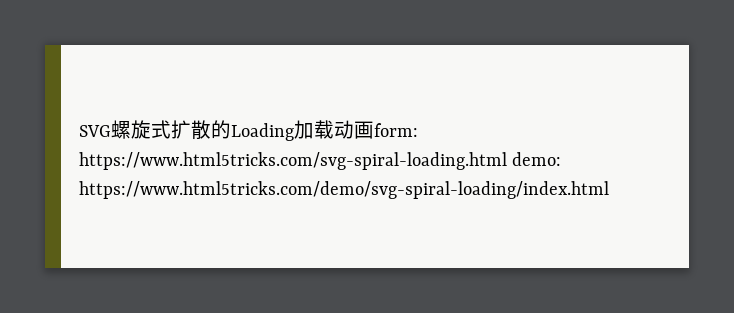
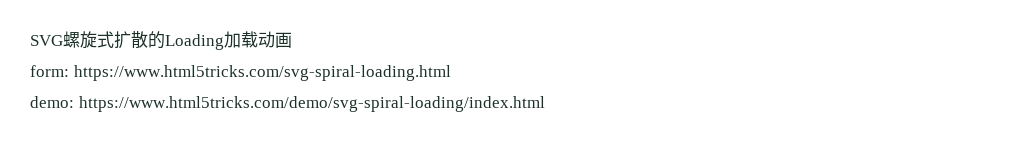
(374, 130) none -> (292, 40) //
(507, 161) none -> (451, 73) //

